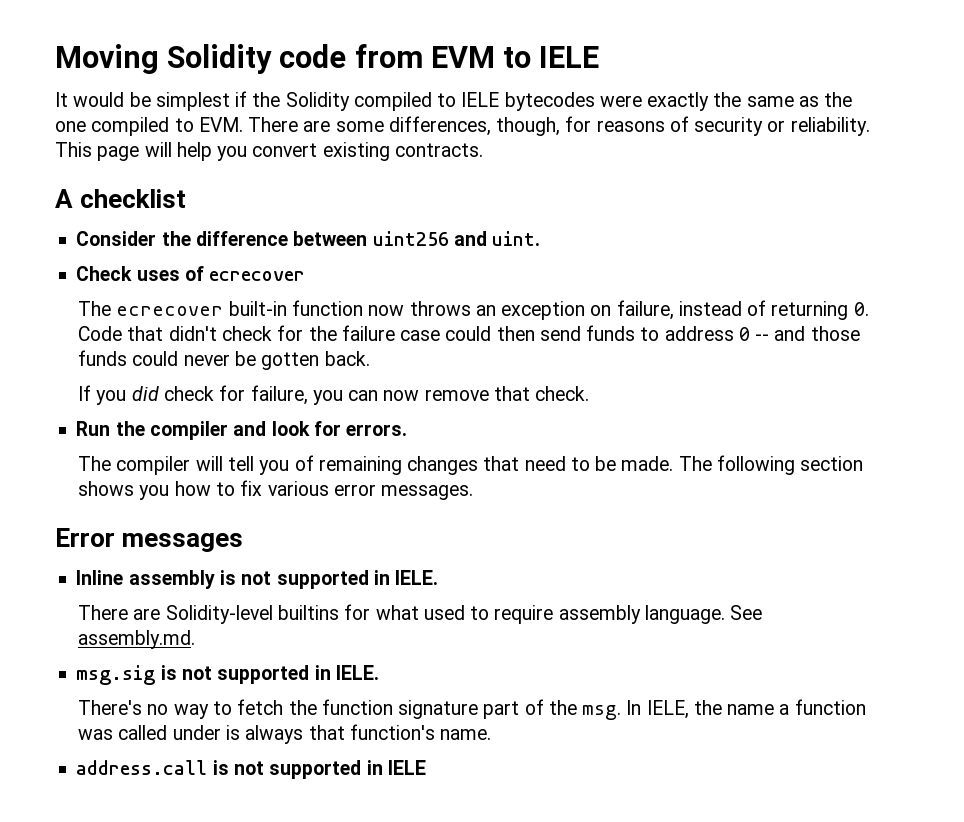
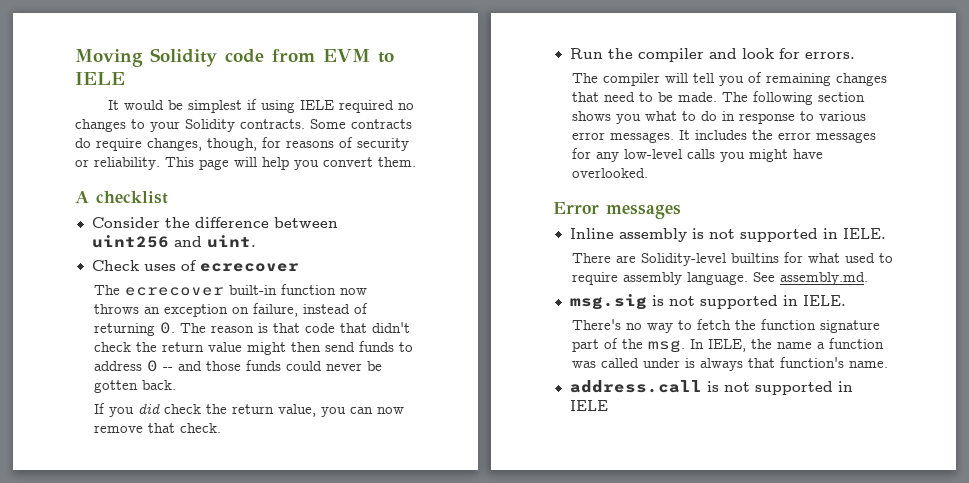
[252,92,853,111] [55,116,491,136] the Solidity compiled to IELE bytecodes were exactly the same as the one compiled to EVM. There are some differences, -> [260,100,414,113] [75,119,412,132] [75,138,202,151] using IELE required no changes to your Solidity contracts. Some contracts do require changes,
[322,142,483,161] existing contracts. -> [378,157,416,167] them.
[78,325,492,341] Code that didn't check for the failure case could -> [180,322,411,333] [94,342,287,355] The reason is that code that didn't check the return value might
[219,385,308,405] for failure, -> [206,404,317,417] the return value,
[174,480,474,500] how to fix various error messages. -> [645,111,867,124] [572,130,877,143] [572,148,824,162] [572,168,649,178] what to do in response to various error messages. It includes the error messages for any low-level calls you might have overlooked.

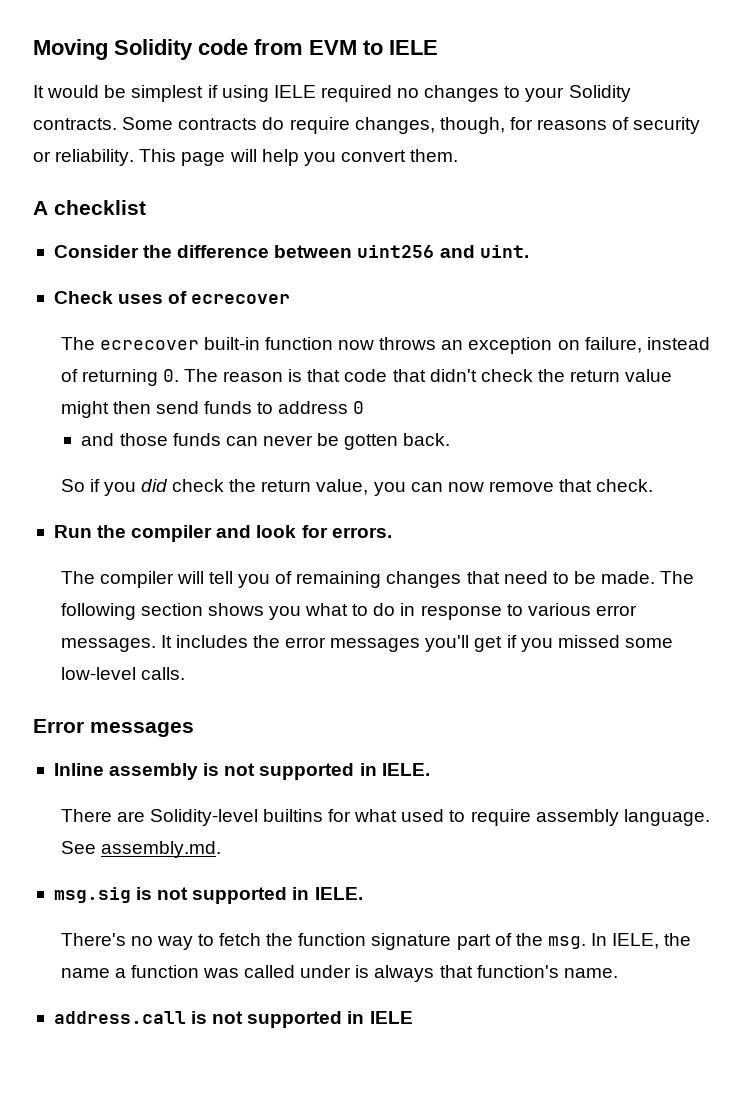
[163,367,174,371] -- -> (365, 407) //
[286,361,323,371] could -> [225,436,258,446] can
[94,403,106,414] If -> [60,479,100,492] So if
[572,148,824,162] [572,168,649,178] for any low-level calls you might have overlooked. -> [425,635,674,652] [60,667,185,680] you'll get if you missed some low-level calls.

